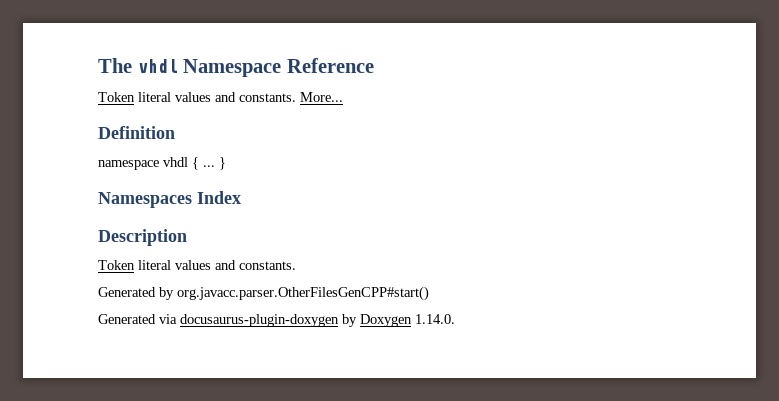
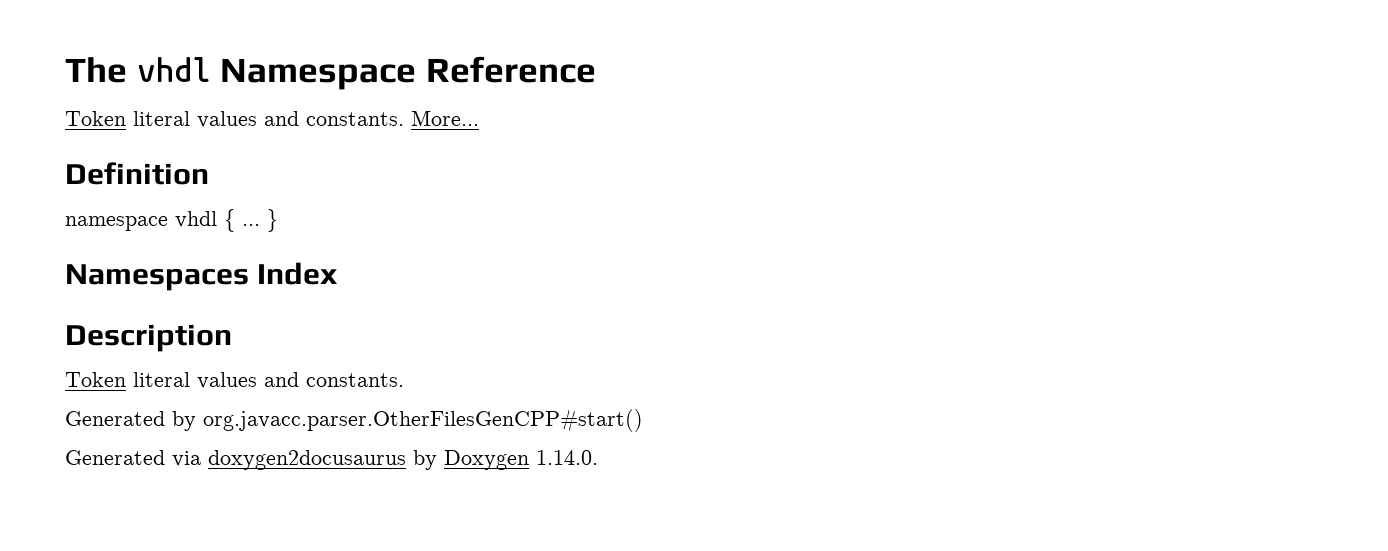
[180,314,339,327] docusaurus-plugin-doxygen -> [208,450,406,470] doxygen2docusaurus

